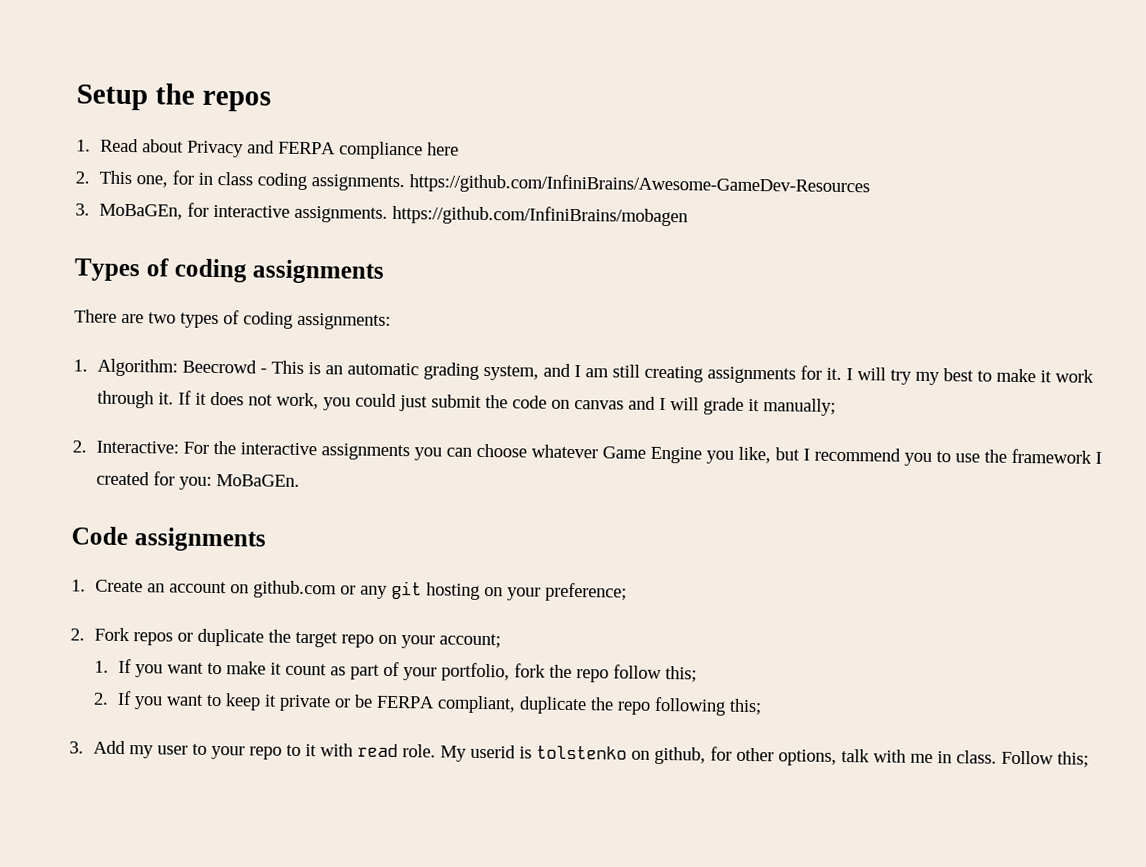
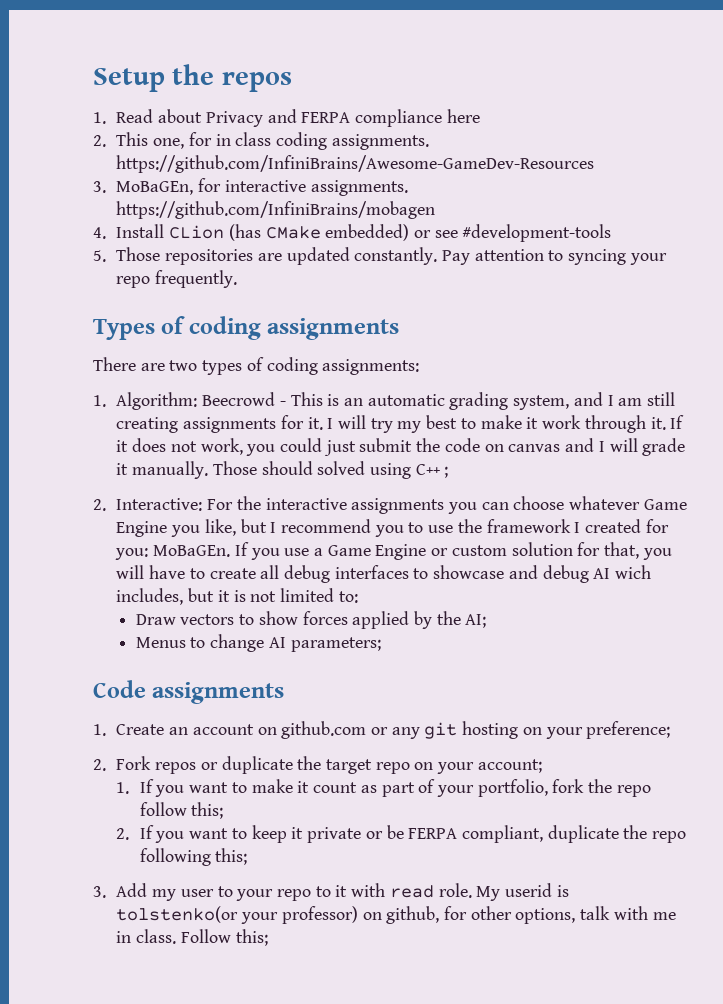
(688, 215) none -> [93,224,612,242] [93,247,667,265] [116,270,238,288] // 4. Install CLion (has CMake embedded) or see #development-tools // 5. Those repositories are updated constantly. Pay attention to syncing your repo frequently.
[762,398,836,416] manually; -> [132,461,449,479] manually. Those should solved using C++ ;
(300, 480) none -> [234,542,672,560] [116,565,652,583] [116,588,358,605] [135,611,487,629] [135,634,381,652] If you use a Game Engine or custom solution for that, you will have to create all debug interfaces to showcase and debug AI wich includes, but it is not limited to: // Draw vectors to show forces applied by the AI; // Menus to change AI parameters;
[535,745,627,760] tolstenko -> [116,906,358,924] tolstenko(or your professor)

